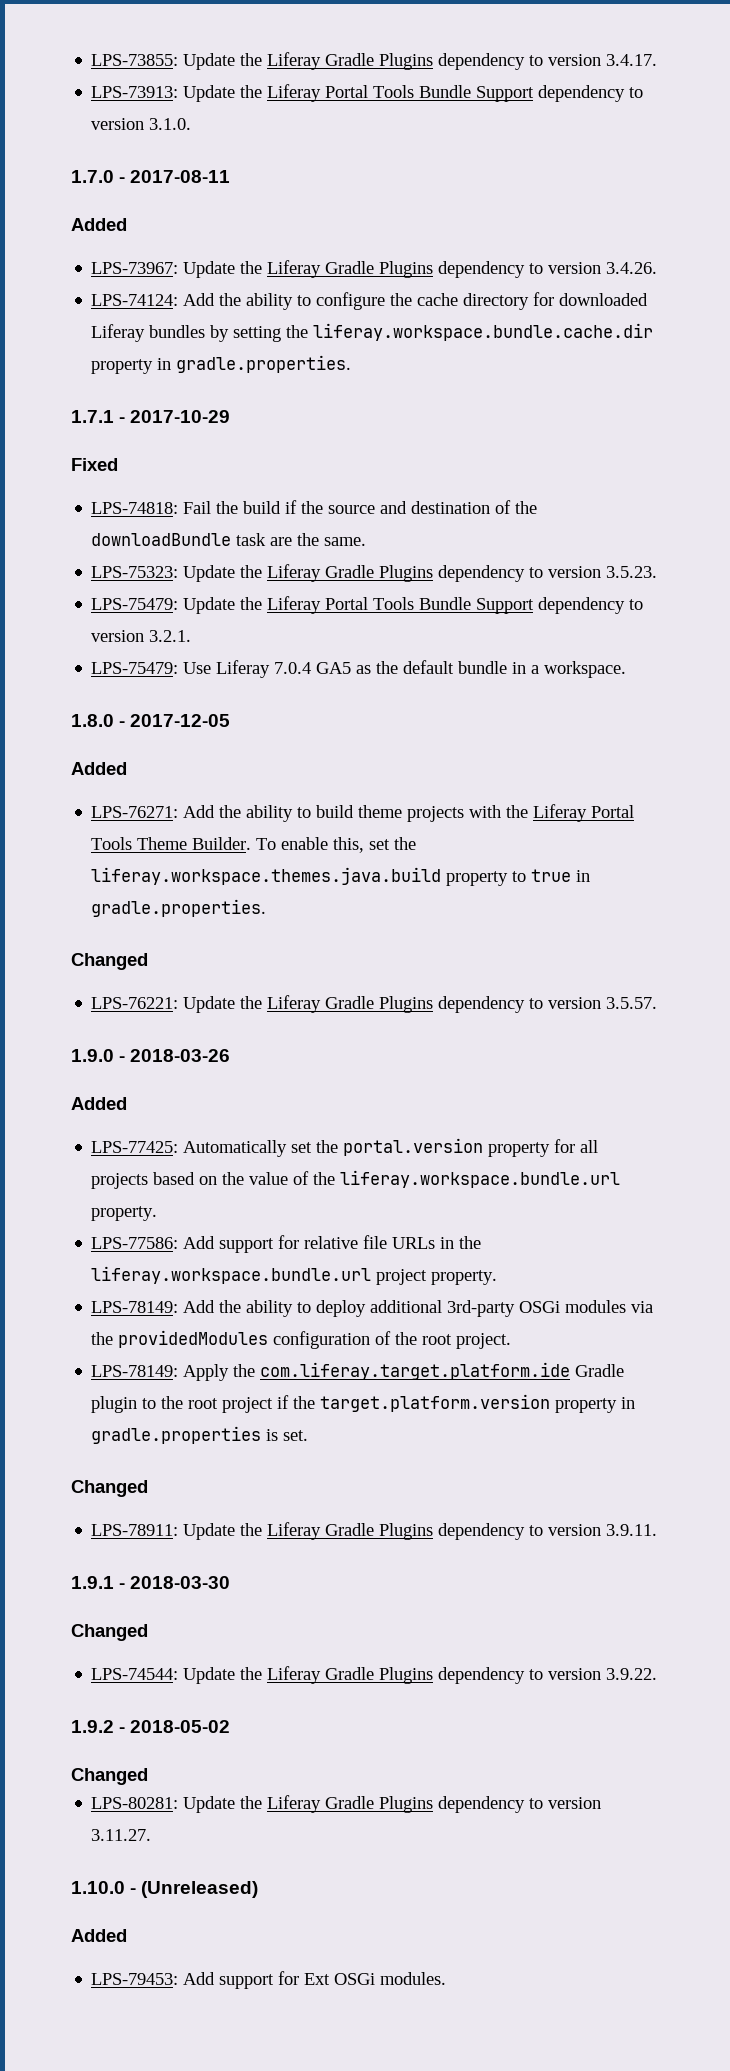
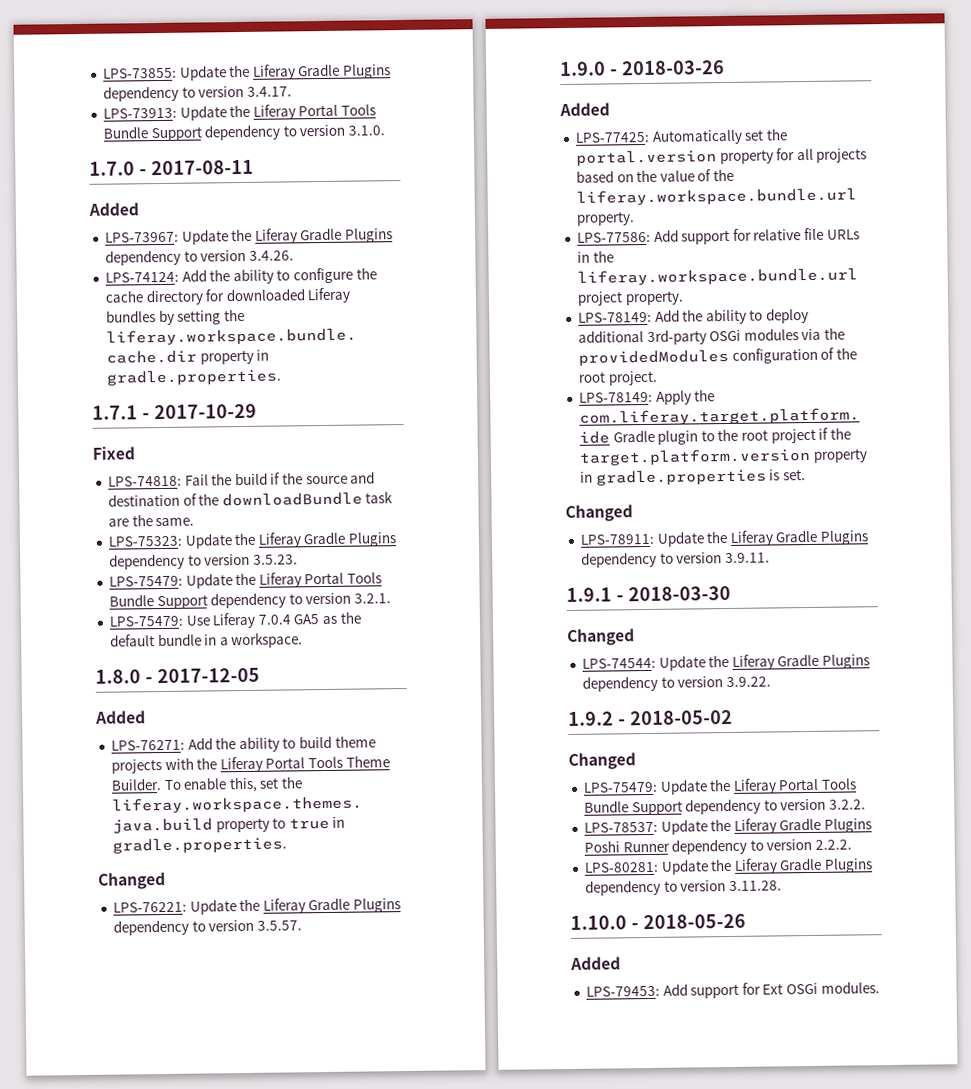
(148, 1776) none -> [582,778,858,795] [583,798,867,816] [583,817,873,835] [583,838,853,855] // LPS-75479: Update the Liferay Portal Tools Bundle Support dependency to version 3.2.2. // LPS-78537: Update the Liferay Gradle Plugins Poshi Runner dependency to version 2.2.2.
[91,1829,152,1841] 3.11.27. -> [728,880,782,892] 3.11.28.
[141,1881,259,1898] (Unreleased) -> [642,913,746,930] 2018-05-26

